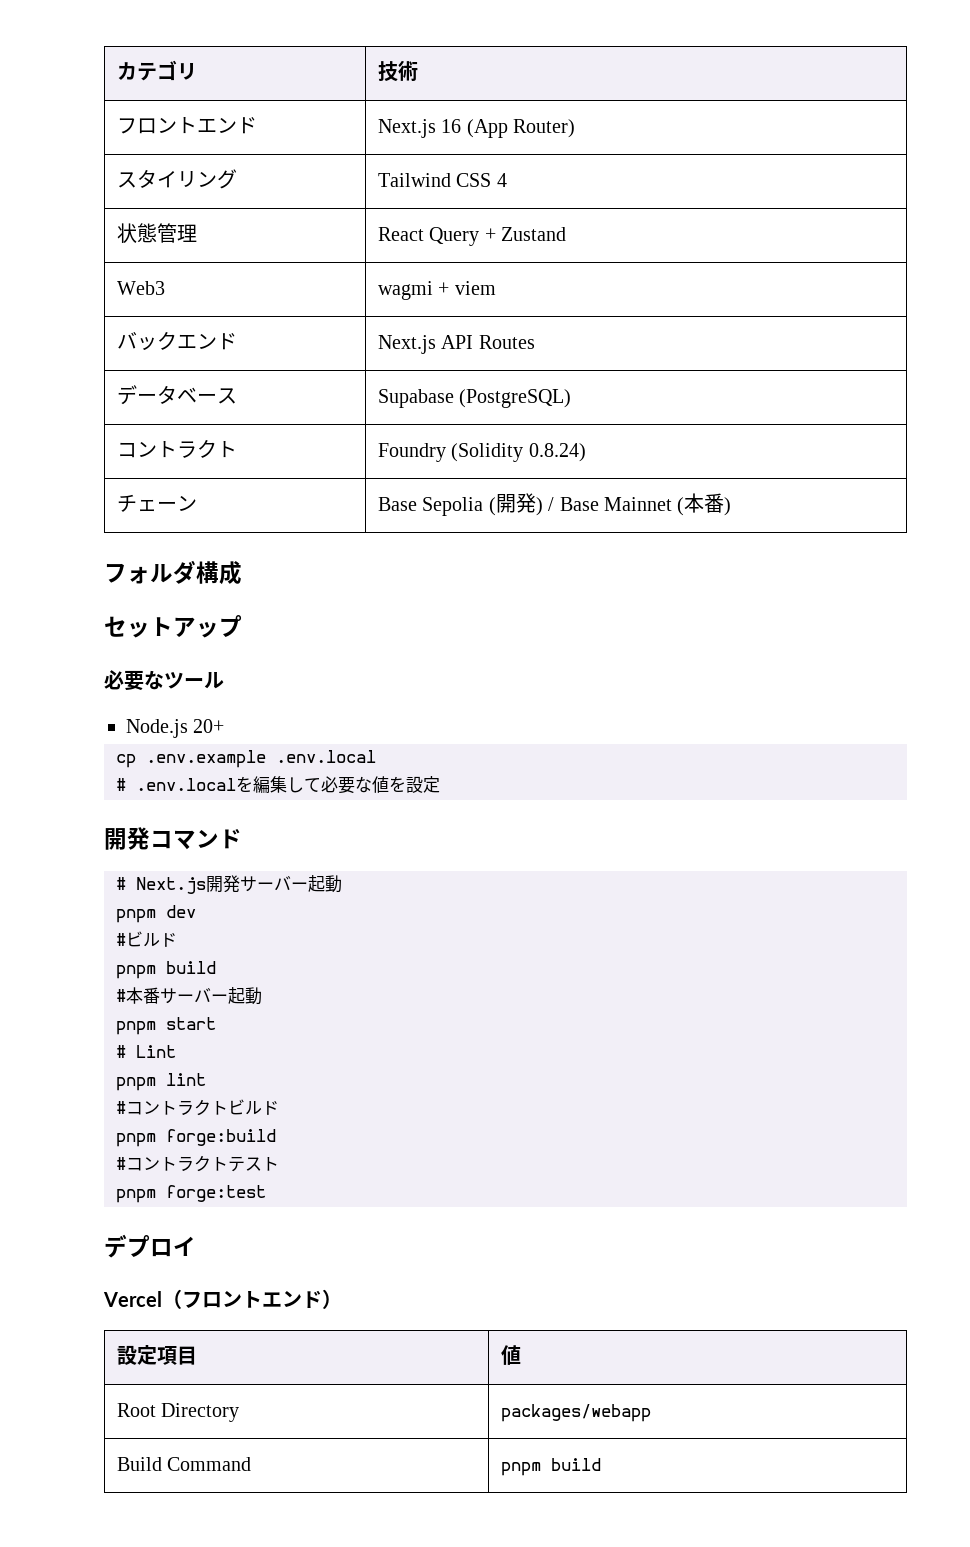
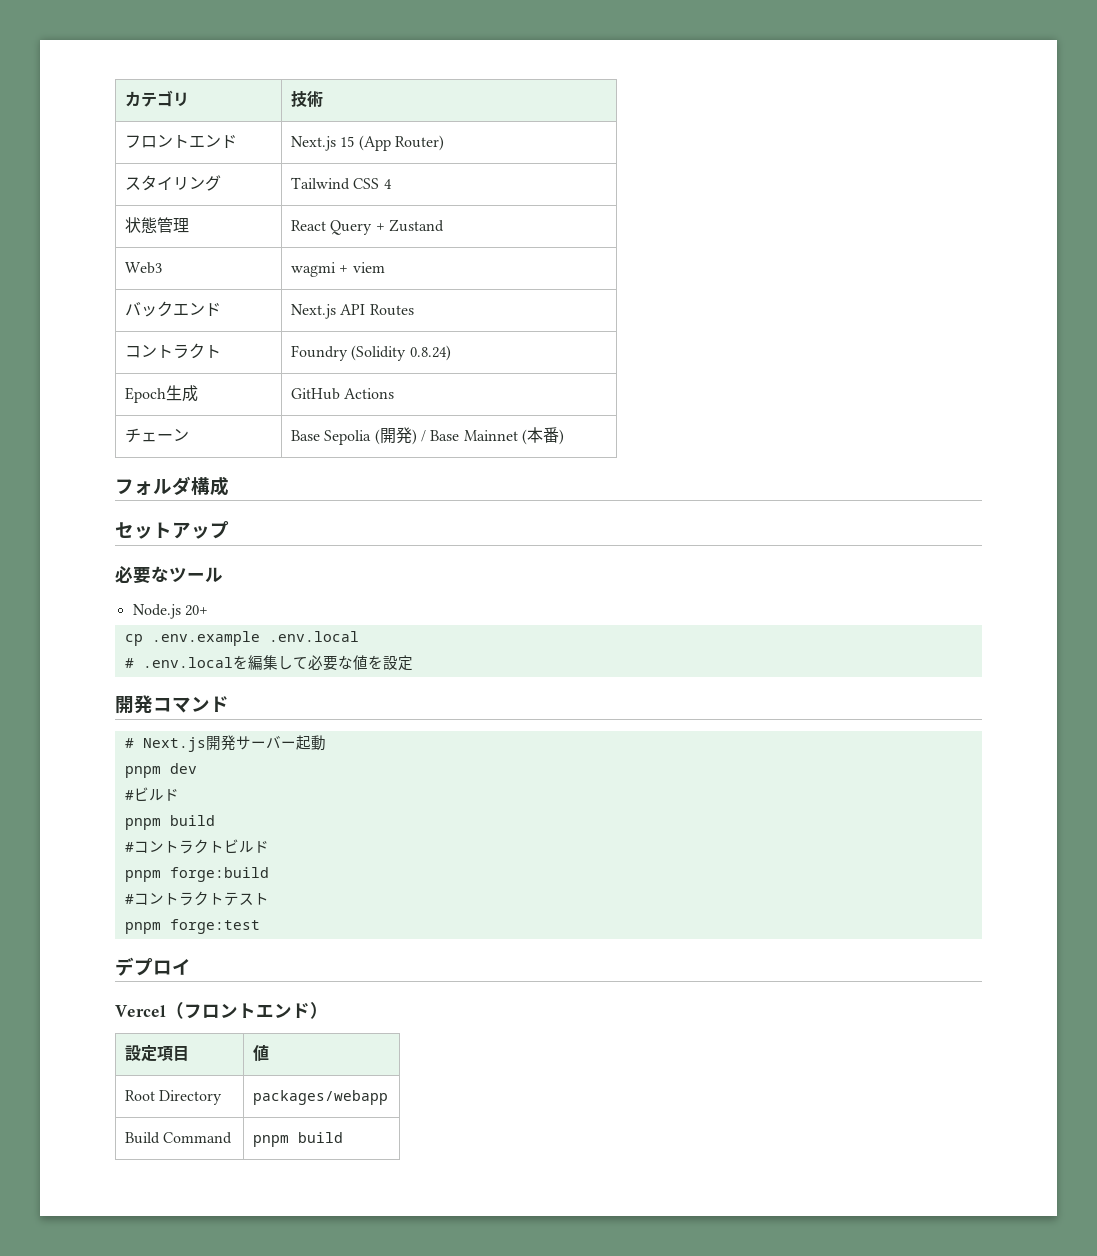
[441,119,462,133] 16 -> [340,136,355,147] 15
[116,385,237,405] [377,389,572,408] // データベース | Supabase (PostgreSQL) -> (414, 310) none
(586, 452) none -> [124,385,198,403] [290,388,395,400] // Epoch生成 | GitHub Actions
[116,987,262,1005] [116,1017,216,1035] [116,1045,176,1058] [116,1073,206,1091] // #本番サーバー起動 // pnpm start // # Lint // pnpm lint -> (215, 820) none

